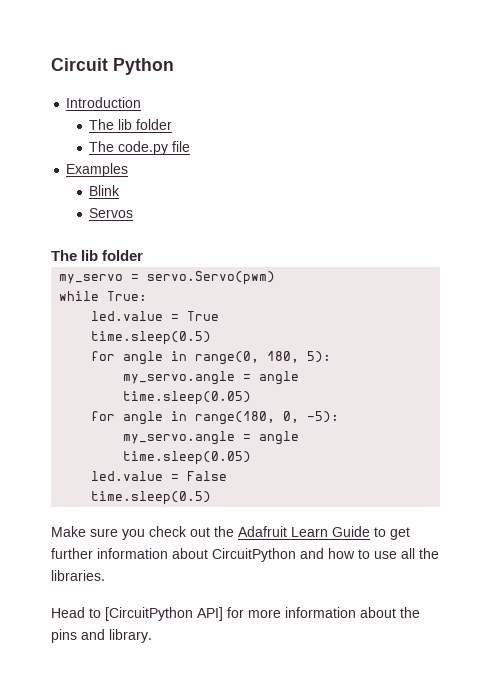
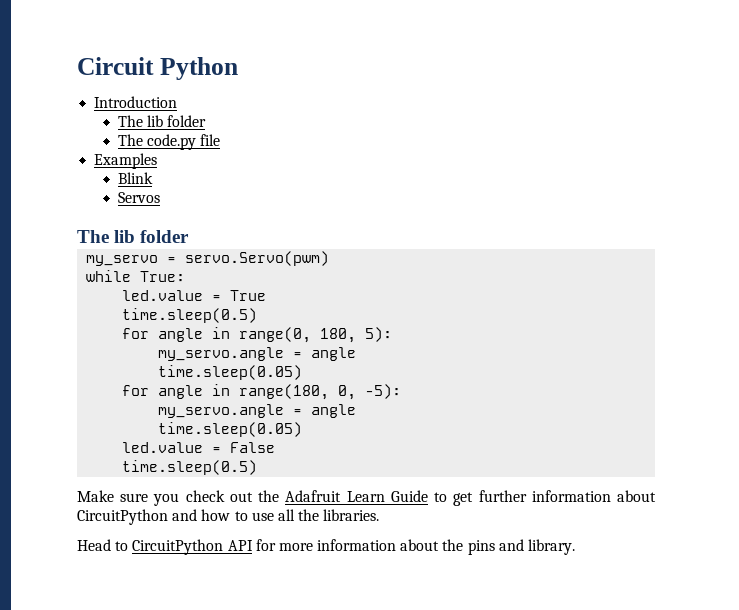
[105,607,223,621] [CircuitPython API] -> [132,539,253,555] CircuitPython API

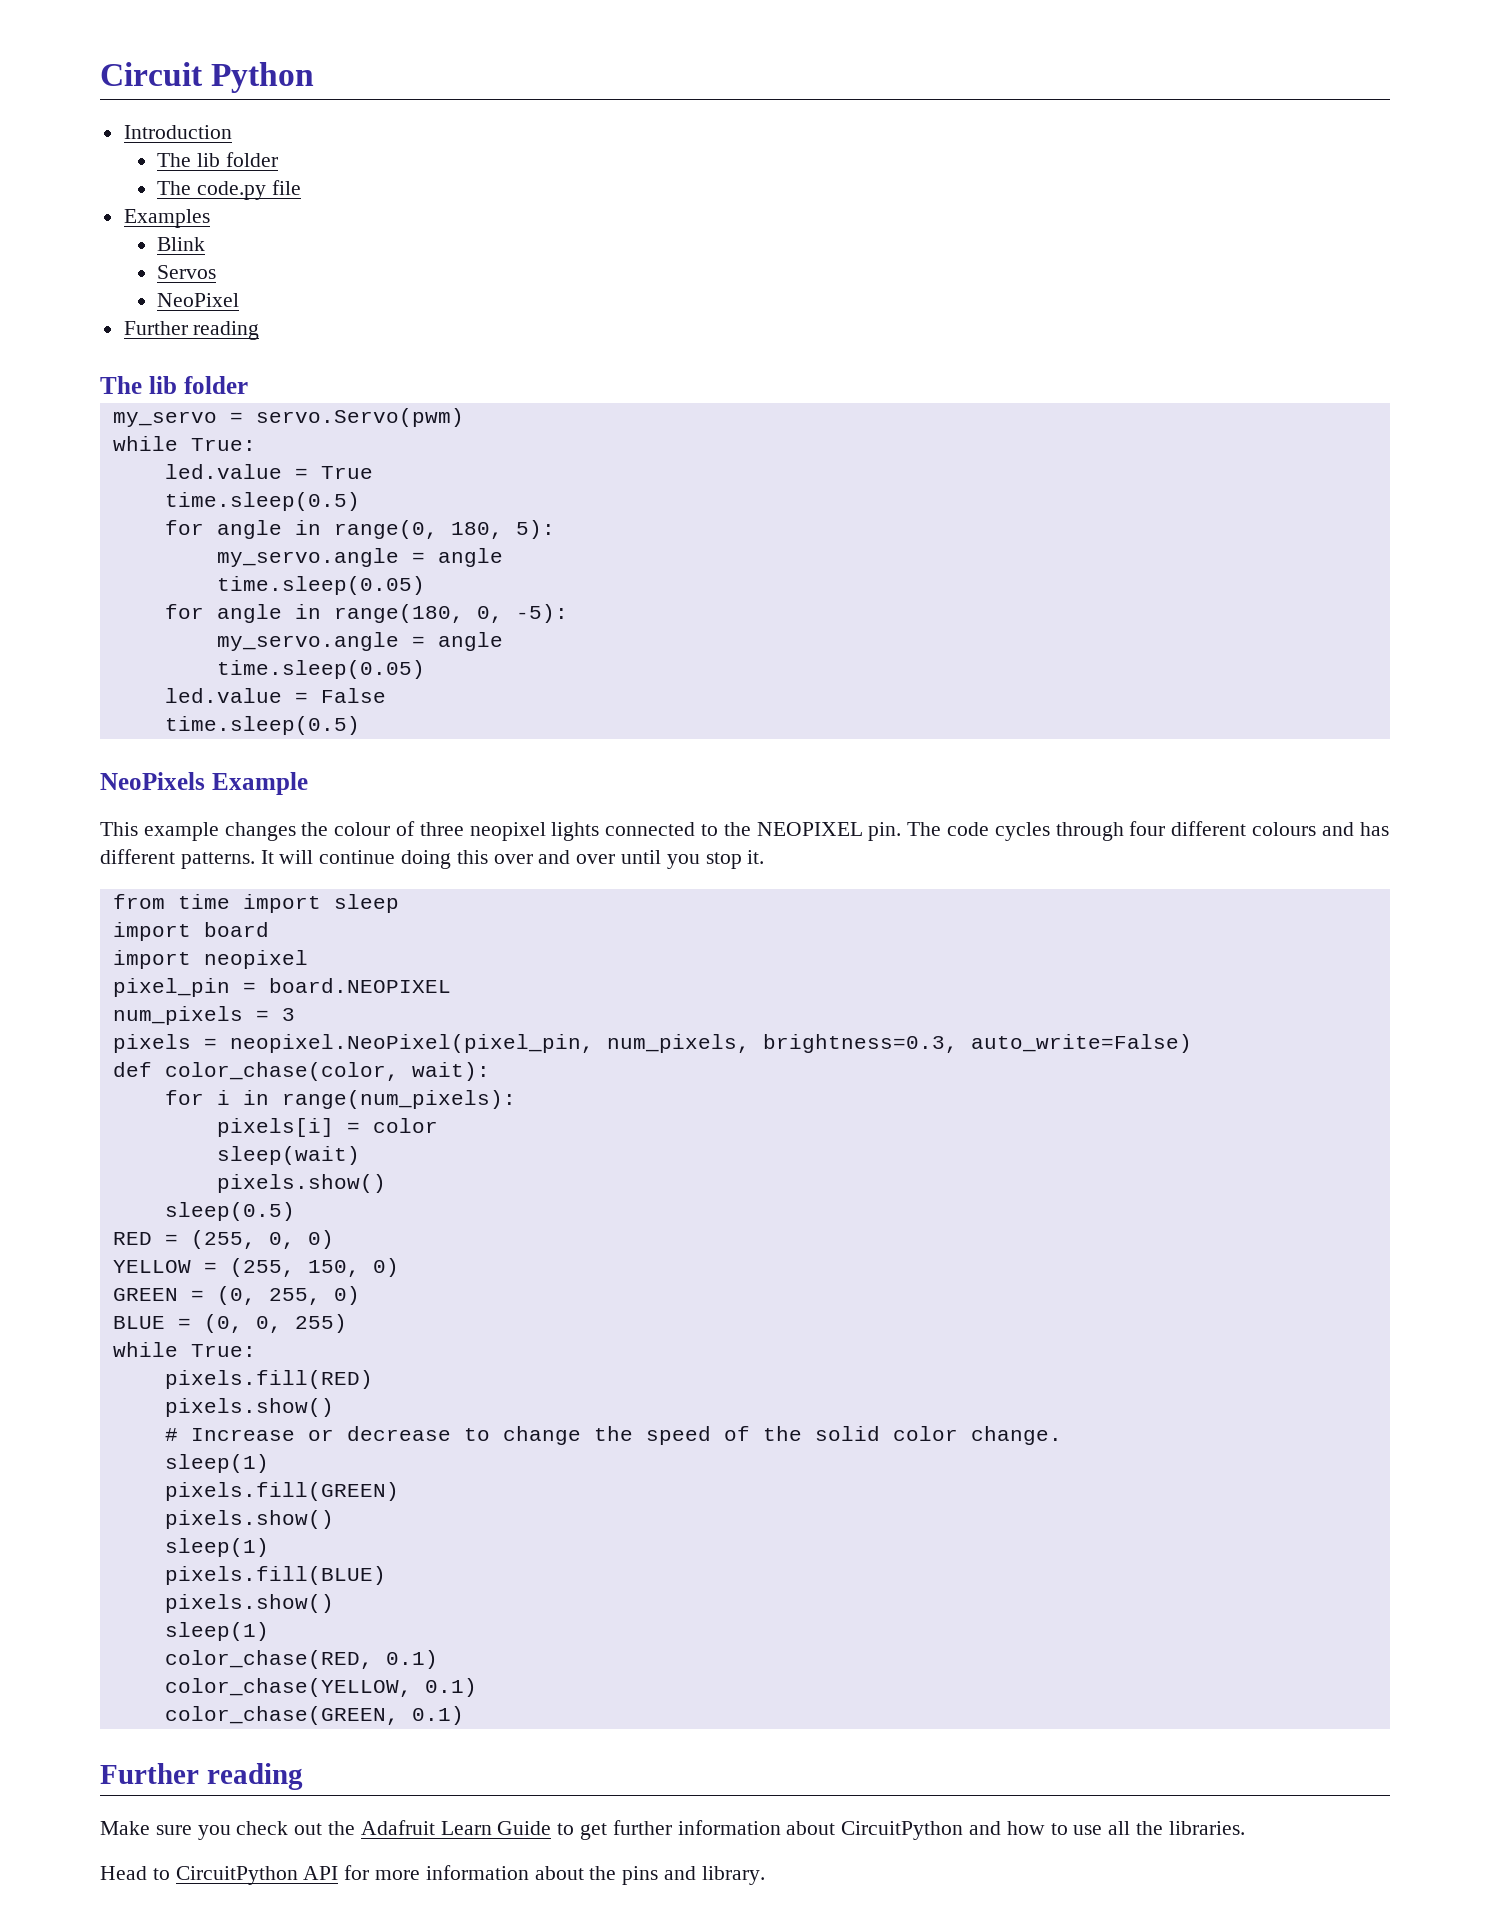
(160, 197) none -> [157,293,240,307] [123,321,260,340] // NeoPixel // Further reading
(258, 467) none -> [100,772,308,795] [100,821,1389,841] [100,849,765,869] [112,894,399,913] [112,922,269,941] [112,950,308,969] [112,978,451,997] [112,1006,295,1025] [112,1034,1192,1053] [112,1062,490,1081] [164,1090,516,1109] [216,1118,438,1137] [216,1146,360,1165] [216,1174,386,1193] [164,1202,295,1221] [112,1230,334,1249] [112,1258,399,1277] [112,1286,360,1305] [112,1314,347,1333] [112,1342,256,1357] [164,1370,373,1389] [164,1398,334,1417] [164,1426,1062,1445] [164,1454,269,1473] [164,1482,399,1501] [164,1510,334,1529] [164,1538,269,1557] [164,1566,386,1585] [164,1594,334,1613] [164,1622,269,1641] [164,1650,438,1669] [164,1678,477,1697] [164,1706,464,1725] [100,1763,303,1790] // NeoPixels Example // This example changes the colour of three neopixel lights connected to the NEOPIXEL pin. The code cycles through four different colours and has different patterns. It will continue doing this over and over until you stop it. // from time import sleep // import board // import neopixel // pixel_pin = board.NEOPIXEL // num_pixels = 3 // pixels = neopixel.NeoPixel(pixel_pin, num_pixels, brightness=0.3, auto_write=False) // def color_chase(color, wait): // for i in range(num_pixels): // pixels[i] = color // sleep(wait) // pixels.show() // sleep(0.5) // RED = (255, 0, 0) // YELLOW = (255, 150, 0) // GREEN = (0, 255, 0) // BLUE = (0, 0, 255) // while True: // pixels.fill(RED) // pixels.show() // # Increase or decrease to change the speed of the solid color change. // sleep(1) // pixels.fill(GREEN) // pixels.show() // sleep(1) // pixels.fill(BLUE) // pixels.show() // sleep(1) // color_chase(RED, 0.1) // color_chase(YELLOW, 0.1) // color_chase(GREEN, 0.1) // Further reading

